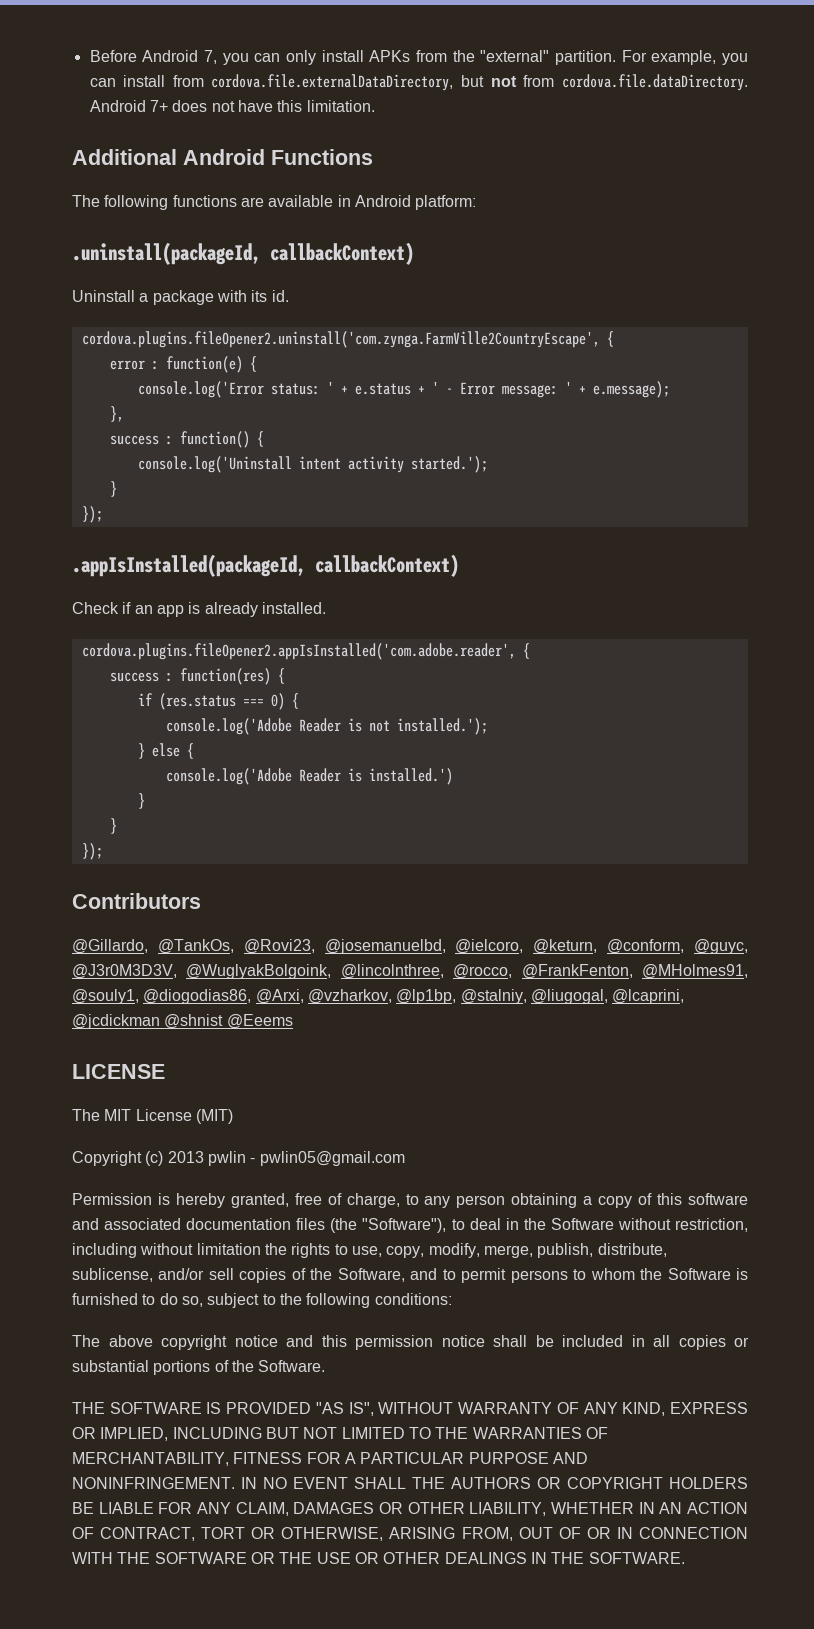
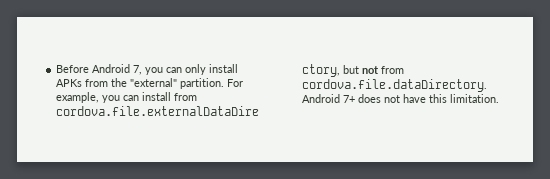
[72,149,373,165] [72,195,477,210] [72,242,414,265] [72,290,289,305] [81,331,614,348] [109,356,257,373] [137,381,670,398] [109,406,124,422] [109,431,264,448] [137,456,488,473] [109,481,117,497] [81,506,103,523] [72,554,459,577] [72,602,326,617] [81,643,530,660] [109,668,285,685] [137,693,299,710] [165,718,488,735] [137,743,194,759] [165,768,453,785] [137,793,145,809] [109,818,117,834] [81,843,103,860] [72,893,201,909] [72,939,748,954] [72,964,748,979] [72,989,685,1004] [72,1014,293,1029] [72,1064,165,1079] [72,1109,233,1124] [72,1151,405,1166] [72,1193,749,1208] [72,1218,748,1233] [72,1243,667,1258] [72,1268,749,1283] [72,1293,452,1308] [72,1335,749,1350] [72,1360,326,1375] [72,1402,749,1416] [72,1427,608,1441] [72,1452,588,1466] [72,1477,748,1489] [72,1502,748,1516] [72,1527,748,1541] [72,1552,685,1564] // Additional Android Functions // The following functions are available in Android platform: // .uninstall(packageId, callbackContext) // Uninstall a package with its id. // cordova.plugins.fileOpener2.uninstall('com.zynga.FarmVille2CountryEscape', { // error : function(e) { // console.log('Error status: ' + e.status + ' - Error message: ' + e.message); // }, // success : function() { // console.log('Uninstall intent activity started.'); // } // }); // .appIsInstalled(packageId, callbackContext) // Check if an app is already installed. // cordova.plugins.fileOpener2.appIsInstalled('com.adobe.reader', { // success : function(res) { // if (res.status === 0) { // console.log('Adobe Reader is not installed.'); // } else { // console.log('Adobe Reader is installed.') // } // } // }); // Contributors // @Gillardo, @TankOs, @Rovi23, @josemanuelbd, @ielcoro, @keturn, @conform, @guyc, @J3r0M3D3V, @WuglyakBolgoink, @lincolnthree, @rocco, @FrankFenton, @MHolmes91, @souly1, @diogodias86, @Arxi, @vzharkov, @lp1bp, @stalniy, @liugogal, @lcaprini, @jcdickman @shnist @Eeems // LICENSE // The MIT License (MIT) // Copyright (c) 2013 pwlin - pwlin05@gmail.com // Permission is hereby granted, free of charge, to any person obtaining a copy of this software and associated documentation files (the "Software"), to deal in the Software without restriction, including without limitation the rights to use, copy, modify, merge, publish, distribute, sublicense, and/or sell copies of the Software, and to permit persons to whom the Software is furnished to do so, subject to the following conditions: // The above copyright notice and this permission notice shall be included in all copies or substantial portions of the Software. // THE SOFTWARE IS PROVIDED "AS IS", WITHOUT WARRANTY OF ANY KIND, EXPRESS OR IMPLIED, INCLUDING BUT NOT LIMITED TO THE WARRANTIES OF MERCHANTABILITY, FITNESS FOR A PARTICULAR PURPOSE AND NONINFRINGEMENT. IN NO EVENT SHALL THE AUTHORS OR COPYRIGHT HOLDERS BE LIABLE FOR ANY CLAIM, DAMAGES OR OTHER LIABILITY, WHETHER IN AN ACTION OF CONTRACT, TORT OR OTHERWISE, ARISING FROM, OUT OF OR IN CONNECTION WITH THE SOFTWARE OR THE USE OR OTHER DEALINGS IN THE SOFTWARE. -> (500, 98) none

